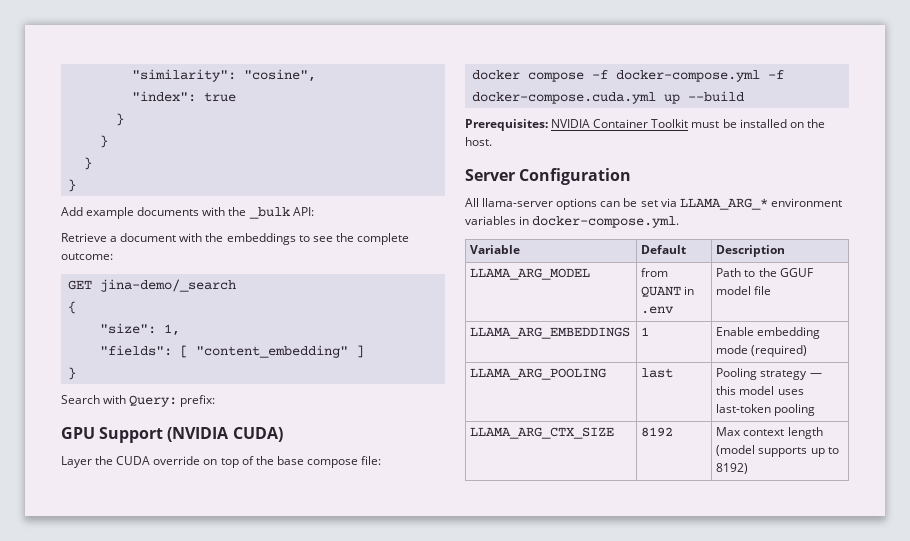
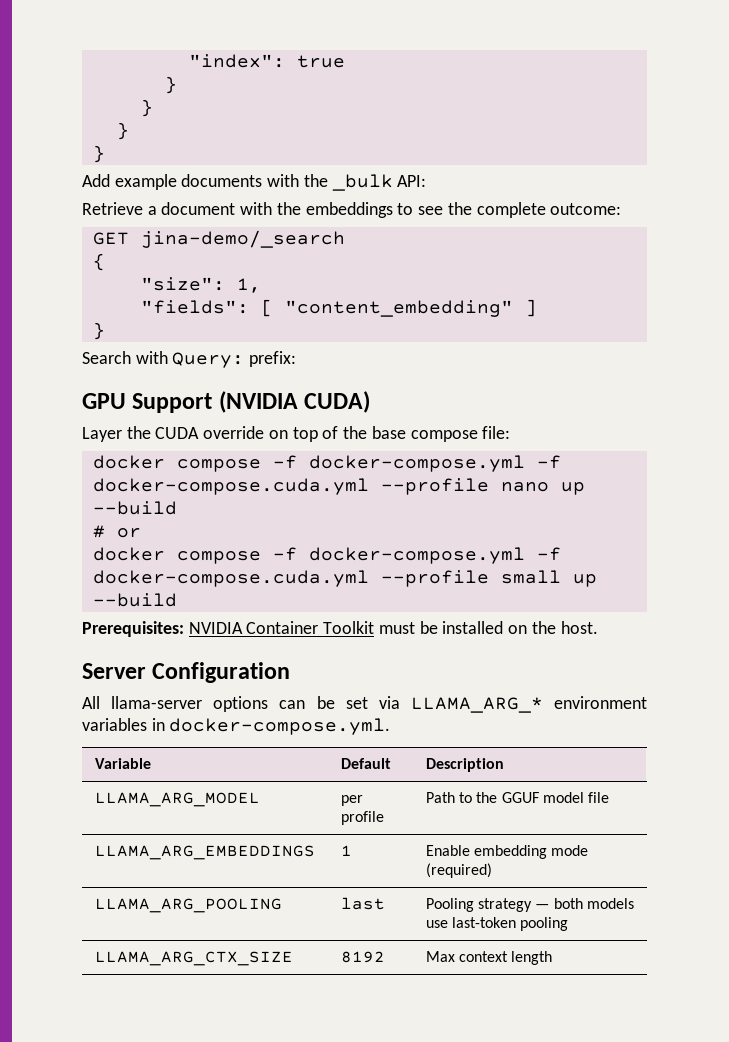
[131,69,316,82] "similarity": "cosine", // -> (188, 61) none
(656, 98) none -> [380,478,585,495] [92,501,177,515] [92,525,141,538] [92,547,561,564] [92,570,561,587] --profile nano up --build // # or // docker compose -f docker-compose.yml -f docker-compose.cuda.yml --profile small
[641,268,669,277] [641,286,695,297] [641,306,675,314] from QUANT in .env -> [340,795,363,806] [340,811,384,825] per profile
[716,386,804,395] this model uses -> [553,898,635,909] [425,920,448,928] both models use
[716,445,839,457] [716,463,749,474] (model supports up to 8192) -> (553, 958) none

